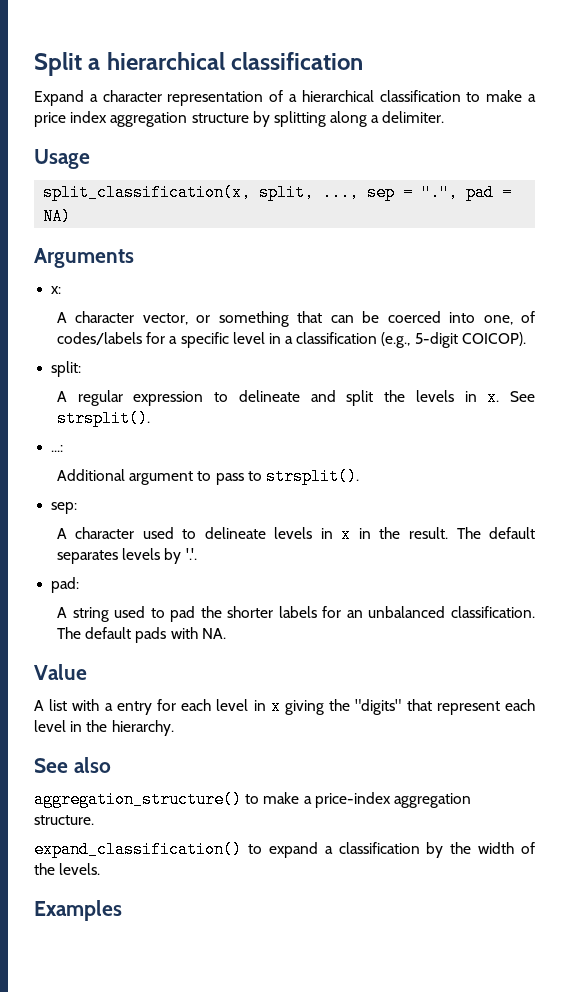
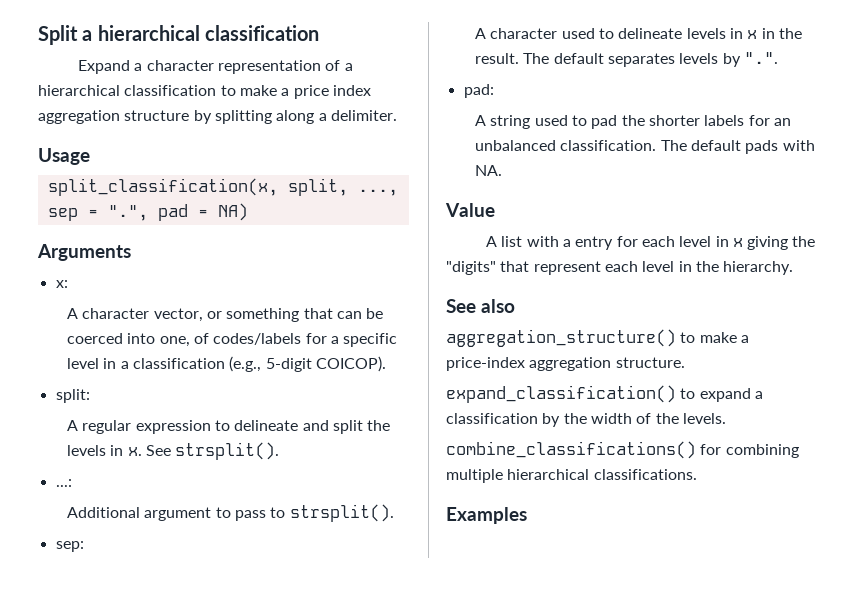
[185,548,198,560] '.'. -> [743,52,778,64] ".".
(101, 869) none -> [446,441,799,459] [446,469,697,483] // combine_classifications() for combining multiple hierarchical classifications.

